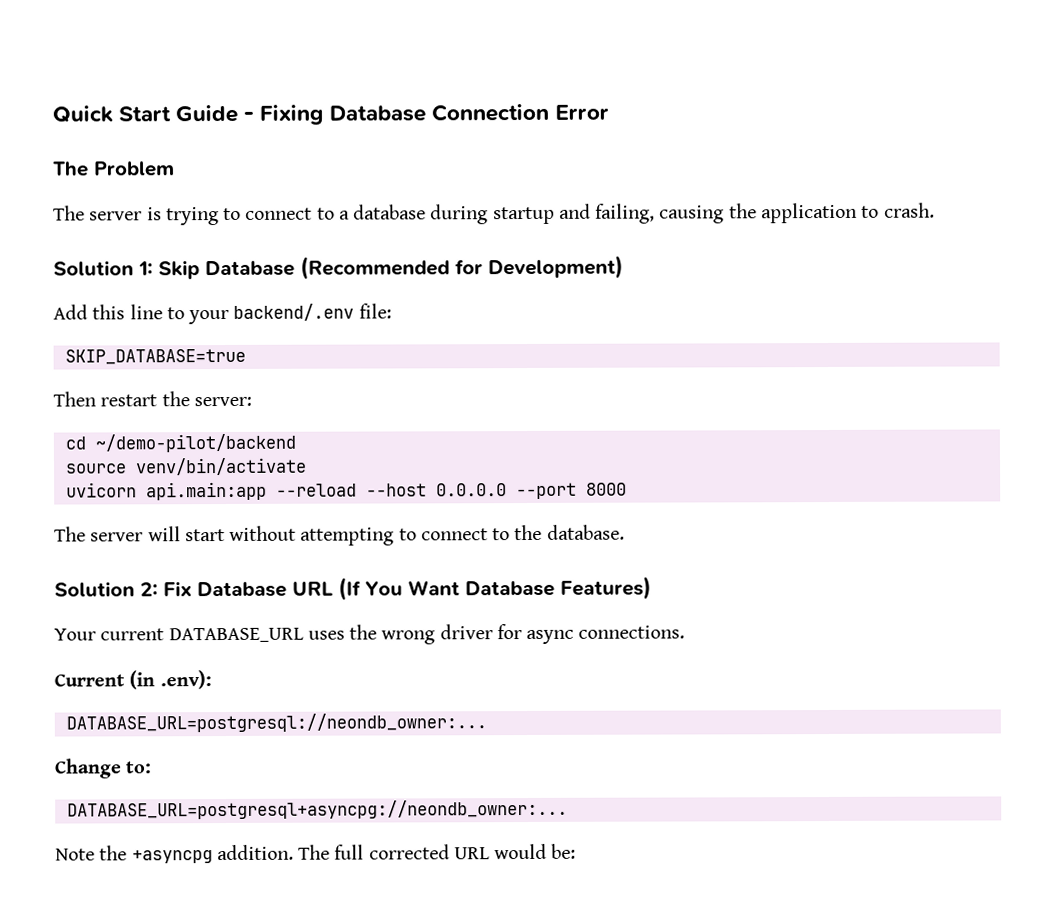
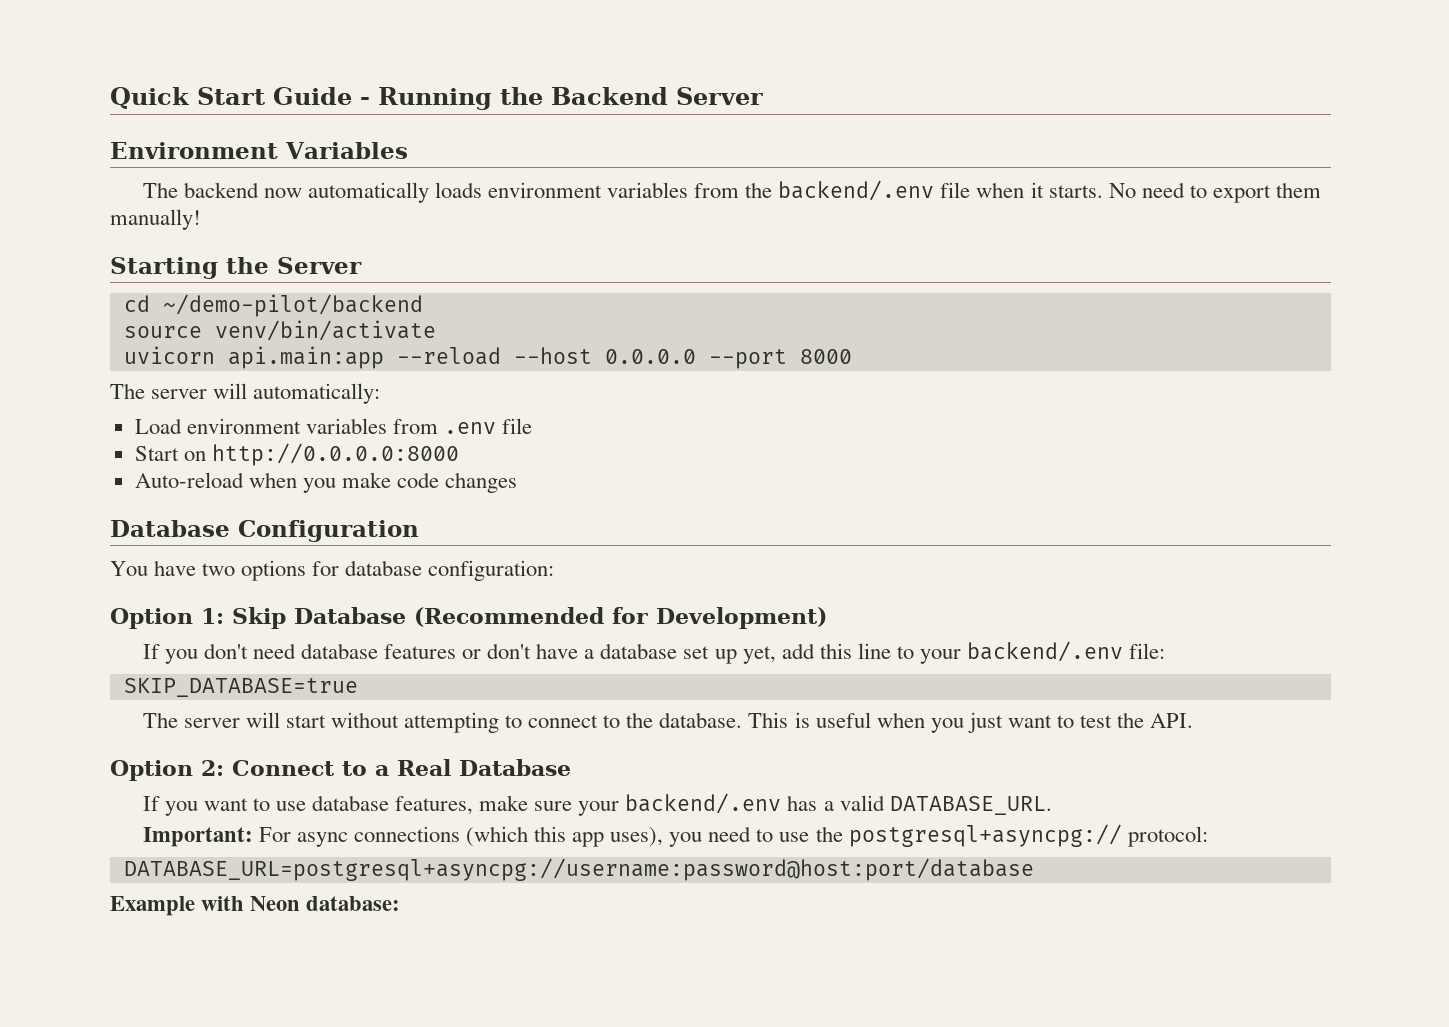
[259,103,609,125] [53,161,175,177] [53,202,935,226] [53,255,624,280] [53,303,392,325] [64,348,246,365] [53,391,252,407] Fixing Database Connection Error // The Problem // The server is trying to connect to a database during startup and failing, causing the application to crash. // Solution 1: Skip Database (Recommended for Development) // Add this line to your backend/.env file: // SKIP_DATABASE=true // Then restart the server: -> [378,87,763,110] [110,142,408,159] [142,180,1321,203] [110,209,201,230] [110,257,362,279] Running the Backend Server // Environment Variables // The backend now automatically loads environment variables from the backend/.env file when it starts. No need to export them manually! // Starting the Server
(627, 489) none -> [110,383,381,404] [134,418,533,434] [134,443,459,466] [134,472,518,493] [110,520,419,542] [110,560,555,581] [110,607,827,629] [142,641,1166,664] [123,678,358,697] // The server will automatically: // Load environment variables from .env file // Start on http://0.0.0.0:8000 // Auto-reload when you make code changes // Database Configuration // You have two options for database configuration: // Option 1: Skip Database (Recommended for Development) // If you don't need database features or don't have a database set up yet, add this line to your backend/.env file: // SKIP_DATABASE=true
[54,576,652,601] [54,624,686,645] [54,670,212,690] [65,713,487,733] [54,758,153,779] [66,799,568,820] [55,843,577,864] // Solution 2: Fix Database URL (If You Want Database Features) // Your current DATABASE_URL uses the wrong driver for async connections. // Current (in .env): // DATABASE_URL=postgresql://neondb_owner:... // Change to: // DATABASE_URL=postgresql+asyncpg://neondb_owner:... // Note the +asyncpg addition. The full corrected URL would be: -> [748,712,1194,733] [110,759,571,781] [142,793,1052,816] [142,824,1208,847] [123,858,1034,881] [110,896,401,916] This is useful when you just want to test the API. // Option 2: Connect to a Real Database // If you want to use database features, make sure your backend/.env has a valid DATABASE_URL. // Important: For async connections (which this app uses), you need to use the postgresql+asyncpg:// protocol: // DATABASE_URL=postgresql+asyncpg://username:password@host:port/database // Example with Neon database:

